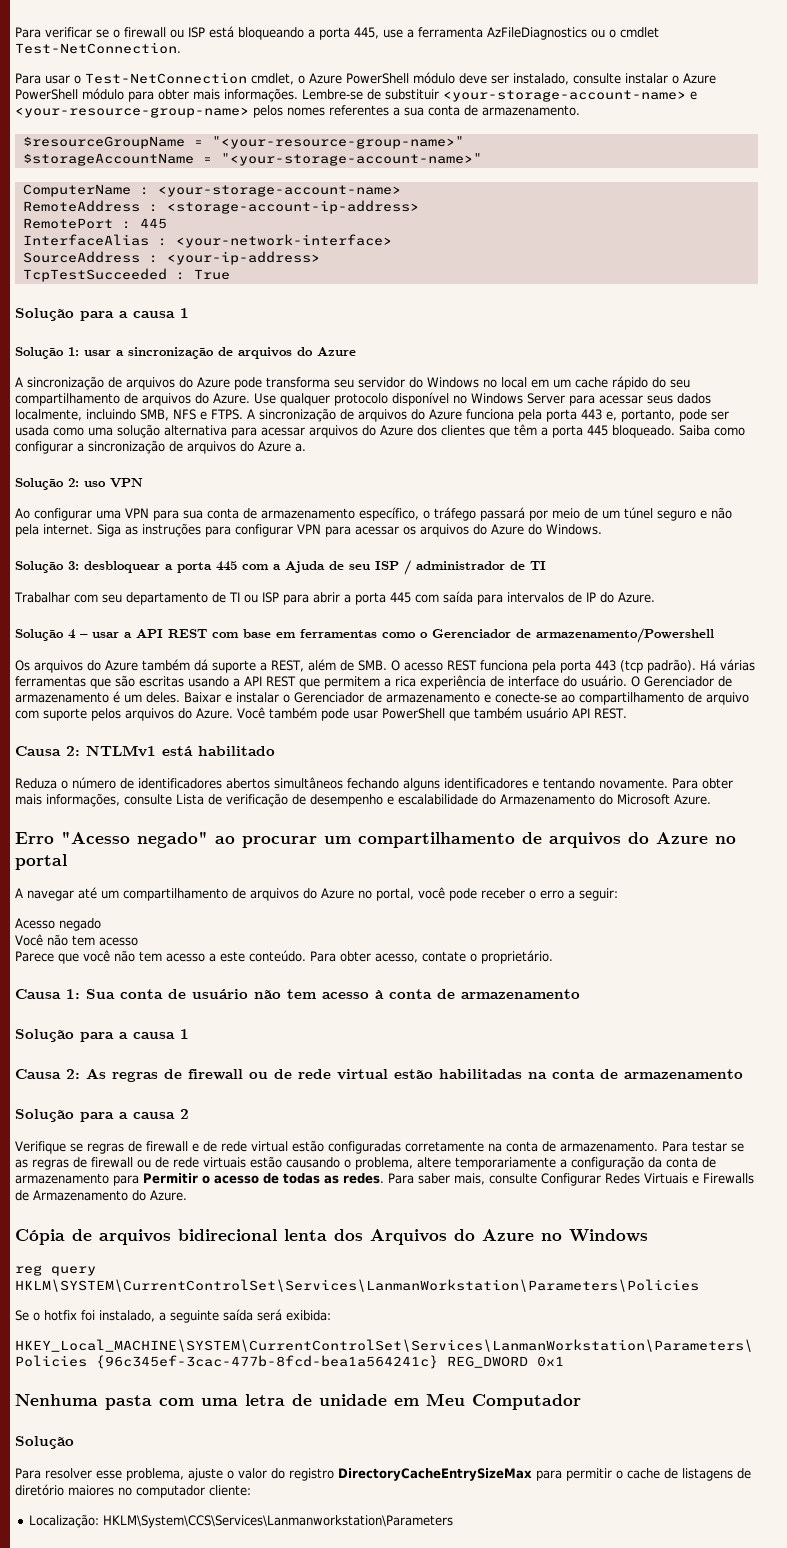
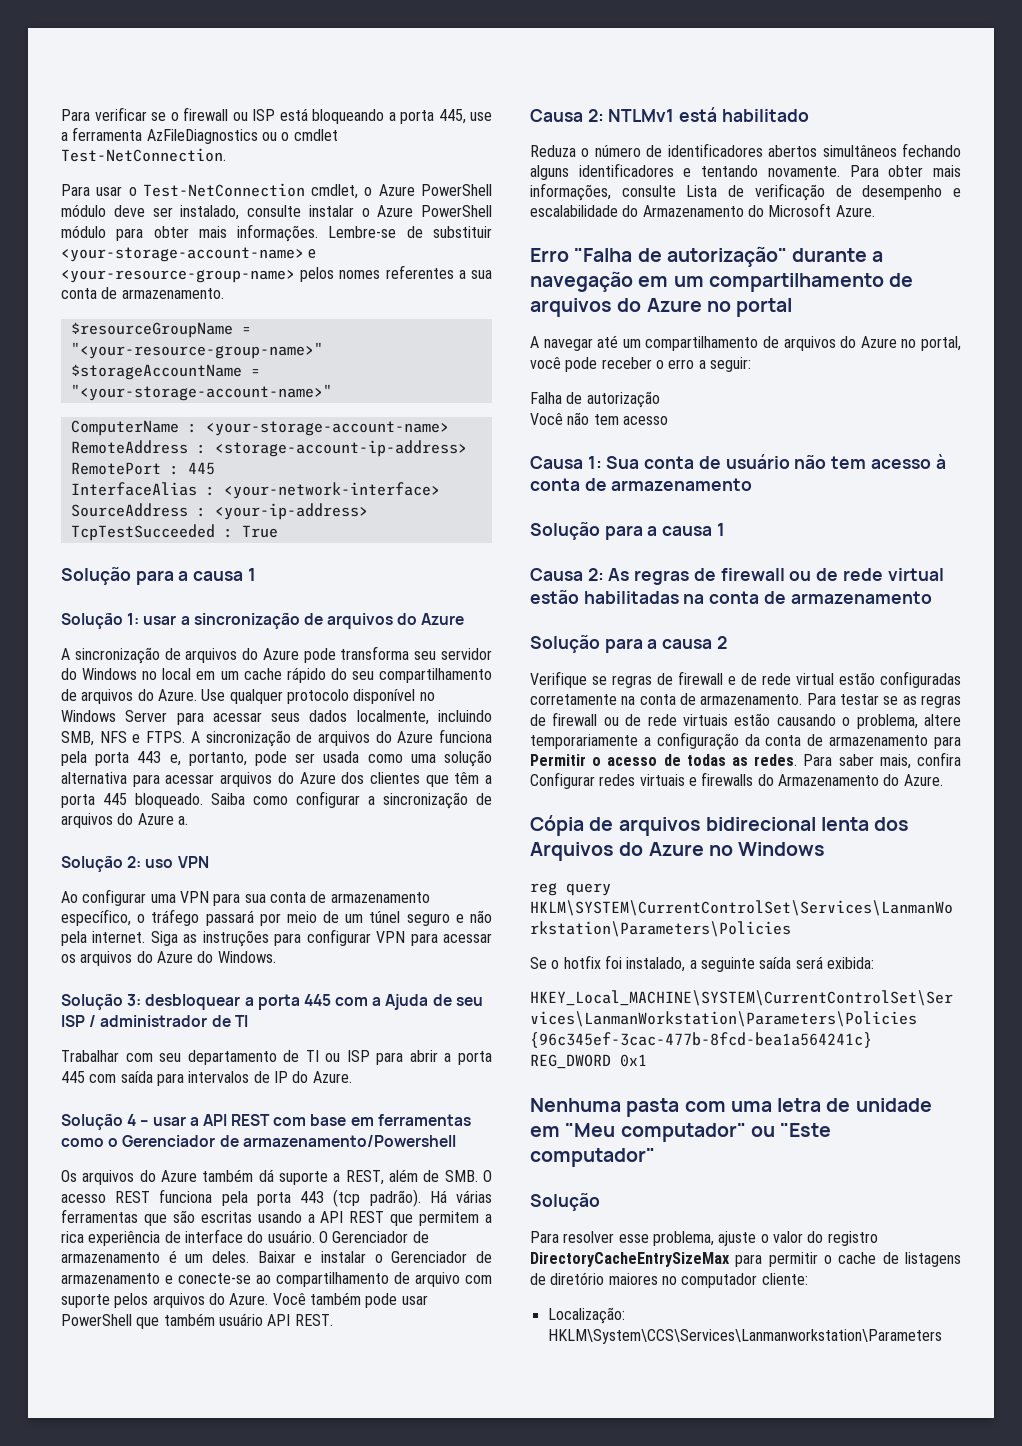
[61,831,317,848] "Acesso negado" ao procurar -> [574,246,884,267] [530,271,669,292] "Falha de autorização" durante a navegação em
[15,918,101,931] Acesso negado -> [530,391,660,408] Falha de autorização
[15,950,553,964] // Parece que você não tem acesso a este conteúdo. Para obter acesso, contate o proprietário. -> (668, 420) none
[489,1173,754,1186] [15,1190,29,1201] consulte Configurar Redes Virtuais e Firewalls de -> [916,752,961,766] [530,772,774,789] confira Configurar redes virtuais e firewalls do
[426,1393,581,1410] Meu Computador -> [565,1123,832,1142] [530,1148,655,1167] "Meu computador" ou "Este computador"

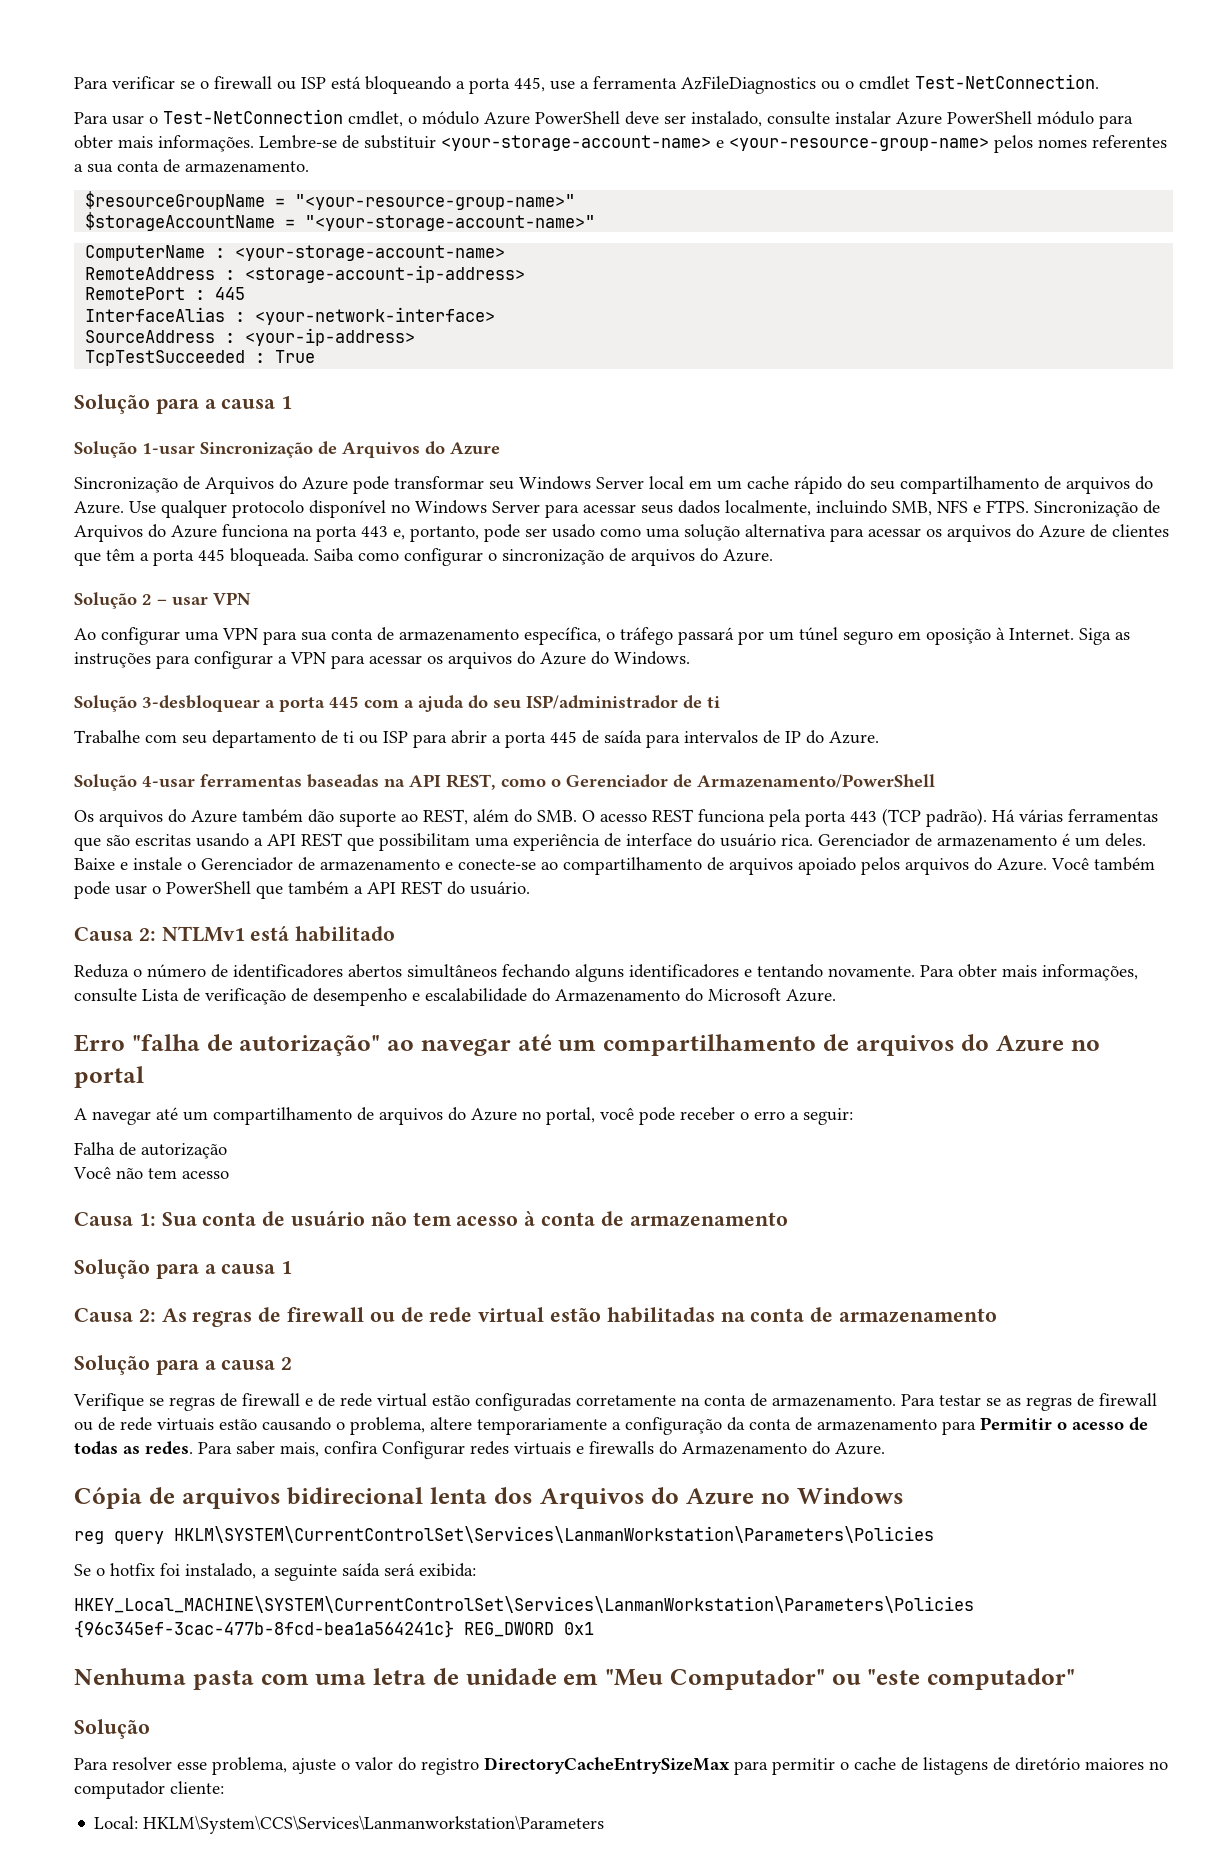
[378,184,492,196] [61,204,106,217] Azure PowerShell módulo -> [422,111,620,125] módulo Azure PowerShell
[361,208,370,217] o -> (891, 117) none
[127,613,465,629] [61,646,492,664] [61,668,158,680] 1: usar a sincronização de arquivos do Azure // A sincronização de arquivos do Azure pode transforma seu servidor do Windows no -> [142,441,500,458] [74,476,644,494] 1-usar Sincronização de Arquivos do Azure // Sincronização de Arquivos do Azure pode transformar seu Windows Server
[190,730,370,747] A sincronização de arquivos -> [1034,500,1160,517] [74,525,143,542] Sincronização de Arquivos
[61,751,87,766] pela -> [293,528,312,537] na
[323,751,360,763] usada -> [552,524,595,538] usado
[220,772,365,787] arquivos do Azure dos -> [926,524,1107,542] os arquivos do Azure de
[135,793,203,808] bloqueado. -> [230,548,309,566] bloqueada.
[368,792,492,809] [61,813,188,828] [61,856,174,872] a sincronização de arquivos do Azure a. // Solução 2: uso -> [488,548,773,566] [74,592,208,609] o sincronização de arquivos do Azure. // Solução 2 – usar
[61,909,131,926] específico, -> [524,627,601,645] específica,
[286,911,340,923] meio de -> (764, 638) none
[455,910,493,923] [61,931,146,946] e não pela internet. -> [898,627,1074,645] em oposição à Internet.
(371, 937) none -> [278,656,287,664] a
[127,994,241,1010] 3: desbloquear -> [142,695,260,712] 3-desbloquear
[385,994,483,1010] [61,1015,248,1027] [61,1050,119,1062] Ajuda de seu ISP / administrador de TI // Trabalhar -> [418,695,720,712] [74,730,140,744] ajuda do seu ISP/administrador de ti // Trabalhe
[305,1050,319,1062] TI -> [343,731,354,743] ti
[89,1074,117,1083] com -> [582,730,599,744] de
[127,1114,471,1126] 4 – usar a API REST com base em ferramentas -> [142,774,496,790] 4-usar ferramentas baseadas na API REST,
[242,1135,456,1147] armazenamento/Powershell -> [697,774,935,788] Armazenamento/PowerShell
[258,1169,341,1185] dá suporte a -> [308,809,418,827] dão suporte ao
[423,1170,440,1182] de -> [514,809,532,823] do
[333,1189,361,1207] (tcp -> [882,808,921,826] (TCP
[419,1211,492,1226] [61,1231,84,1243] permitem a rica -> [379,833,509,851] possibilitam uma
[267,1230,328,1243] usuário. O -> [720,833,813,847] usuário rica.
[257,1251,366,1263] Baixar e instalar -> [74,857,182,870] Baixe e instale
[415,1272,492,1287] [61,1294,110,1308] arquivo com suporte -> [729,857,856,875] arquivos apoiado
(428, 1300) none -> [152,886,161,894] o
[218,1313,333,1326] usuário API REST. -> [354,881,530,895] a API REST do usuário.
[574,248,633,262] "Falha -> [131,1034,200,1051] "falha
[792,248,884,262] [530,271,669,292] durante a navegação em -> [387,1034,552,1056] ao navegar até
[620,1123,832,1142] computador" ou "Este -> [669,1668,921,1690] Computador" ou "este
[547,1307,625,1324] Localização: -> [94,1816,139,1829] Local:

